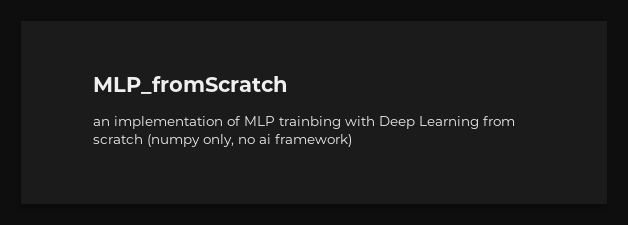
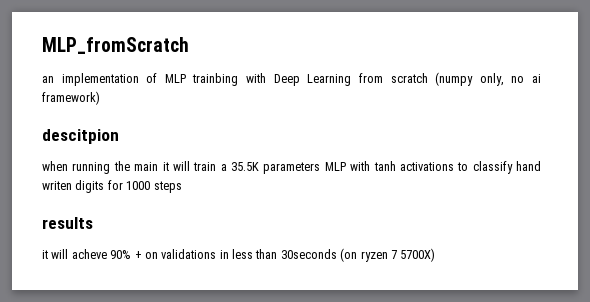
(352, 140) none -> [42,129,119,144] [42,161,541,174] [42,180,182,193] [42,217,93,229] [42,248,436,262] // descitpion // when running the main it will train a 35.5K parameters MLP with tanh activations to classify hand writen digits for 1000 steps // results // it will acheve 90% + on validations in less than 30seconds (on ryzen 7 5700X)

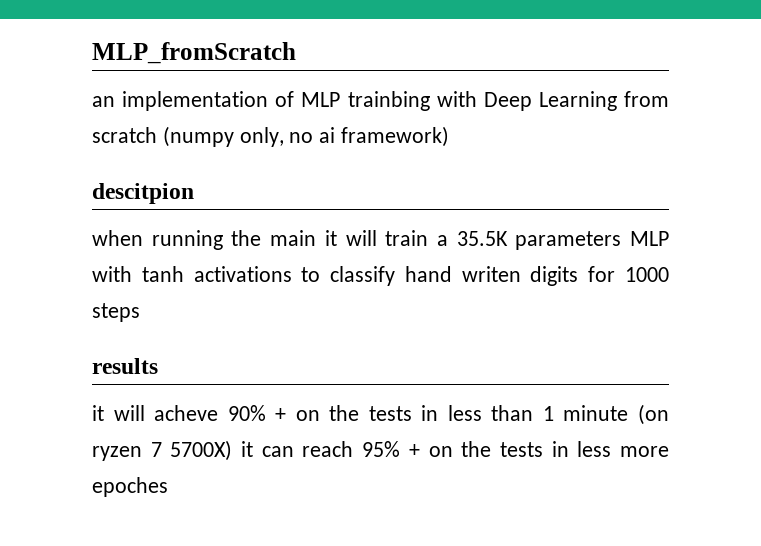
[161,249,217,259] validations -> [329,405,412,421] the tests
[280,249,337,259] 30seconds -> [542,405,629,421] 1 minute
(436, 255) none -> [241,441,669,457] [92,477,168,497] it can reach 95% + on the tests in less more epoches

